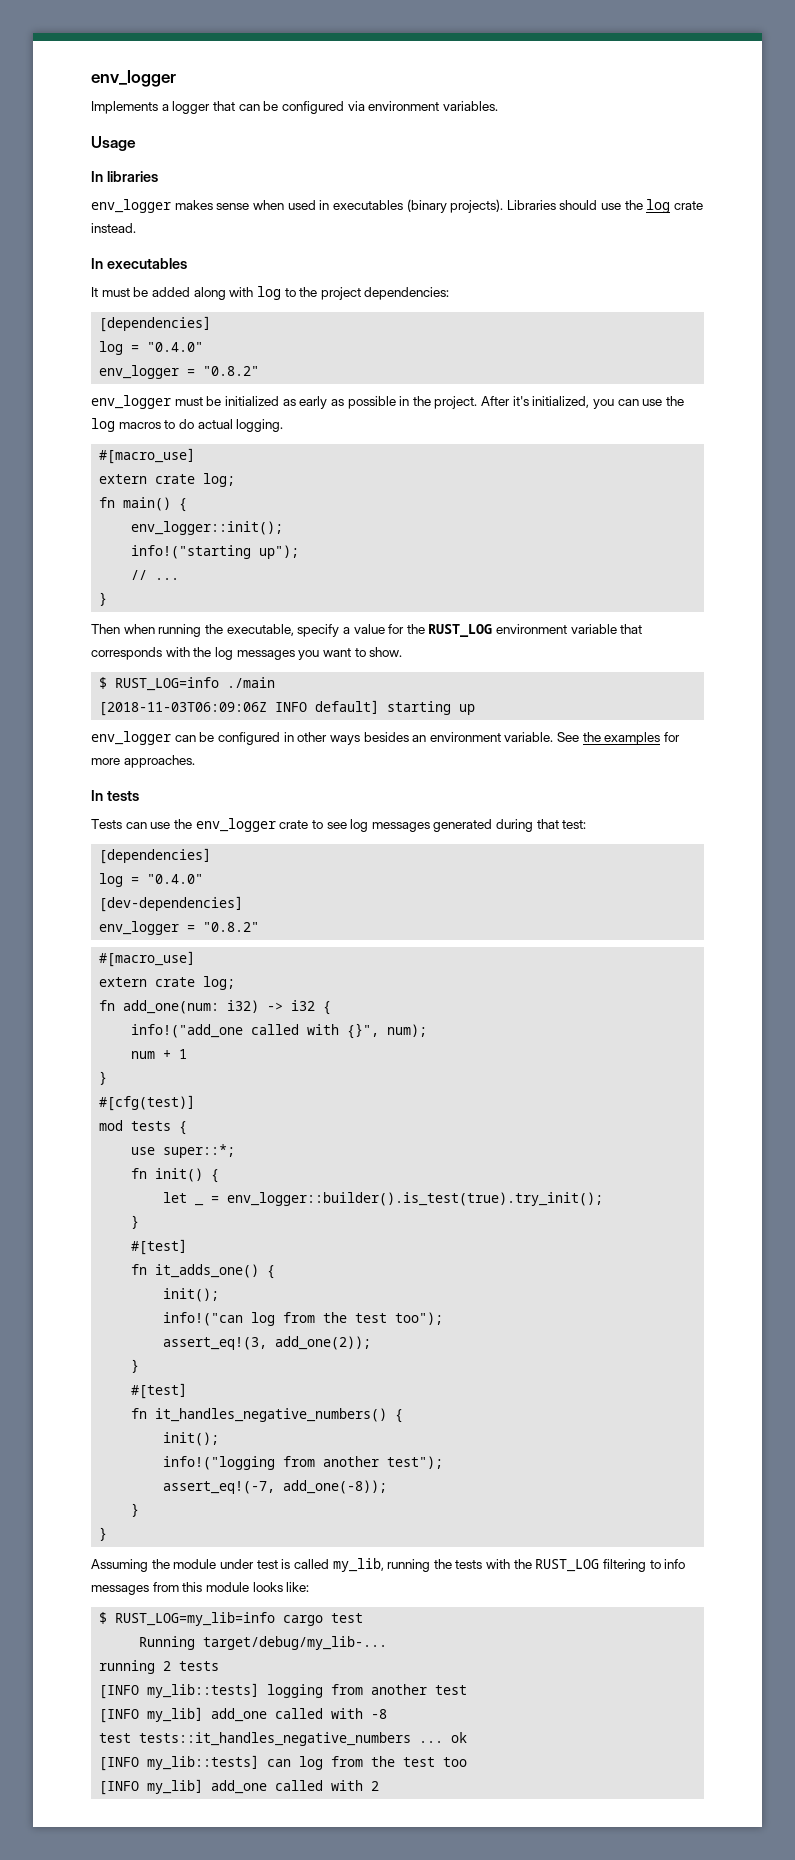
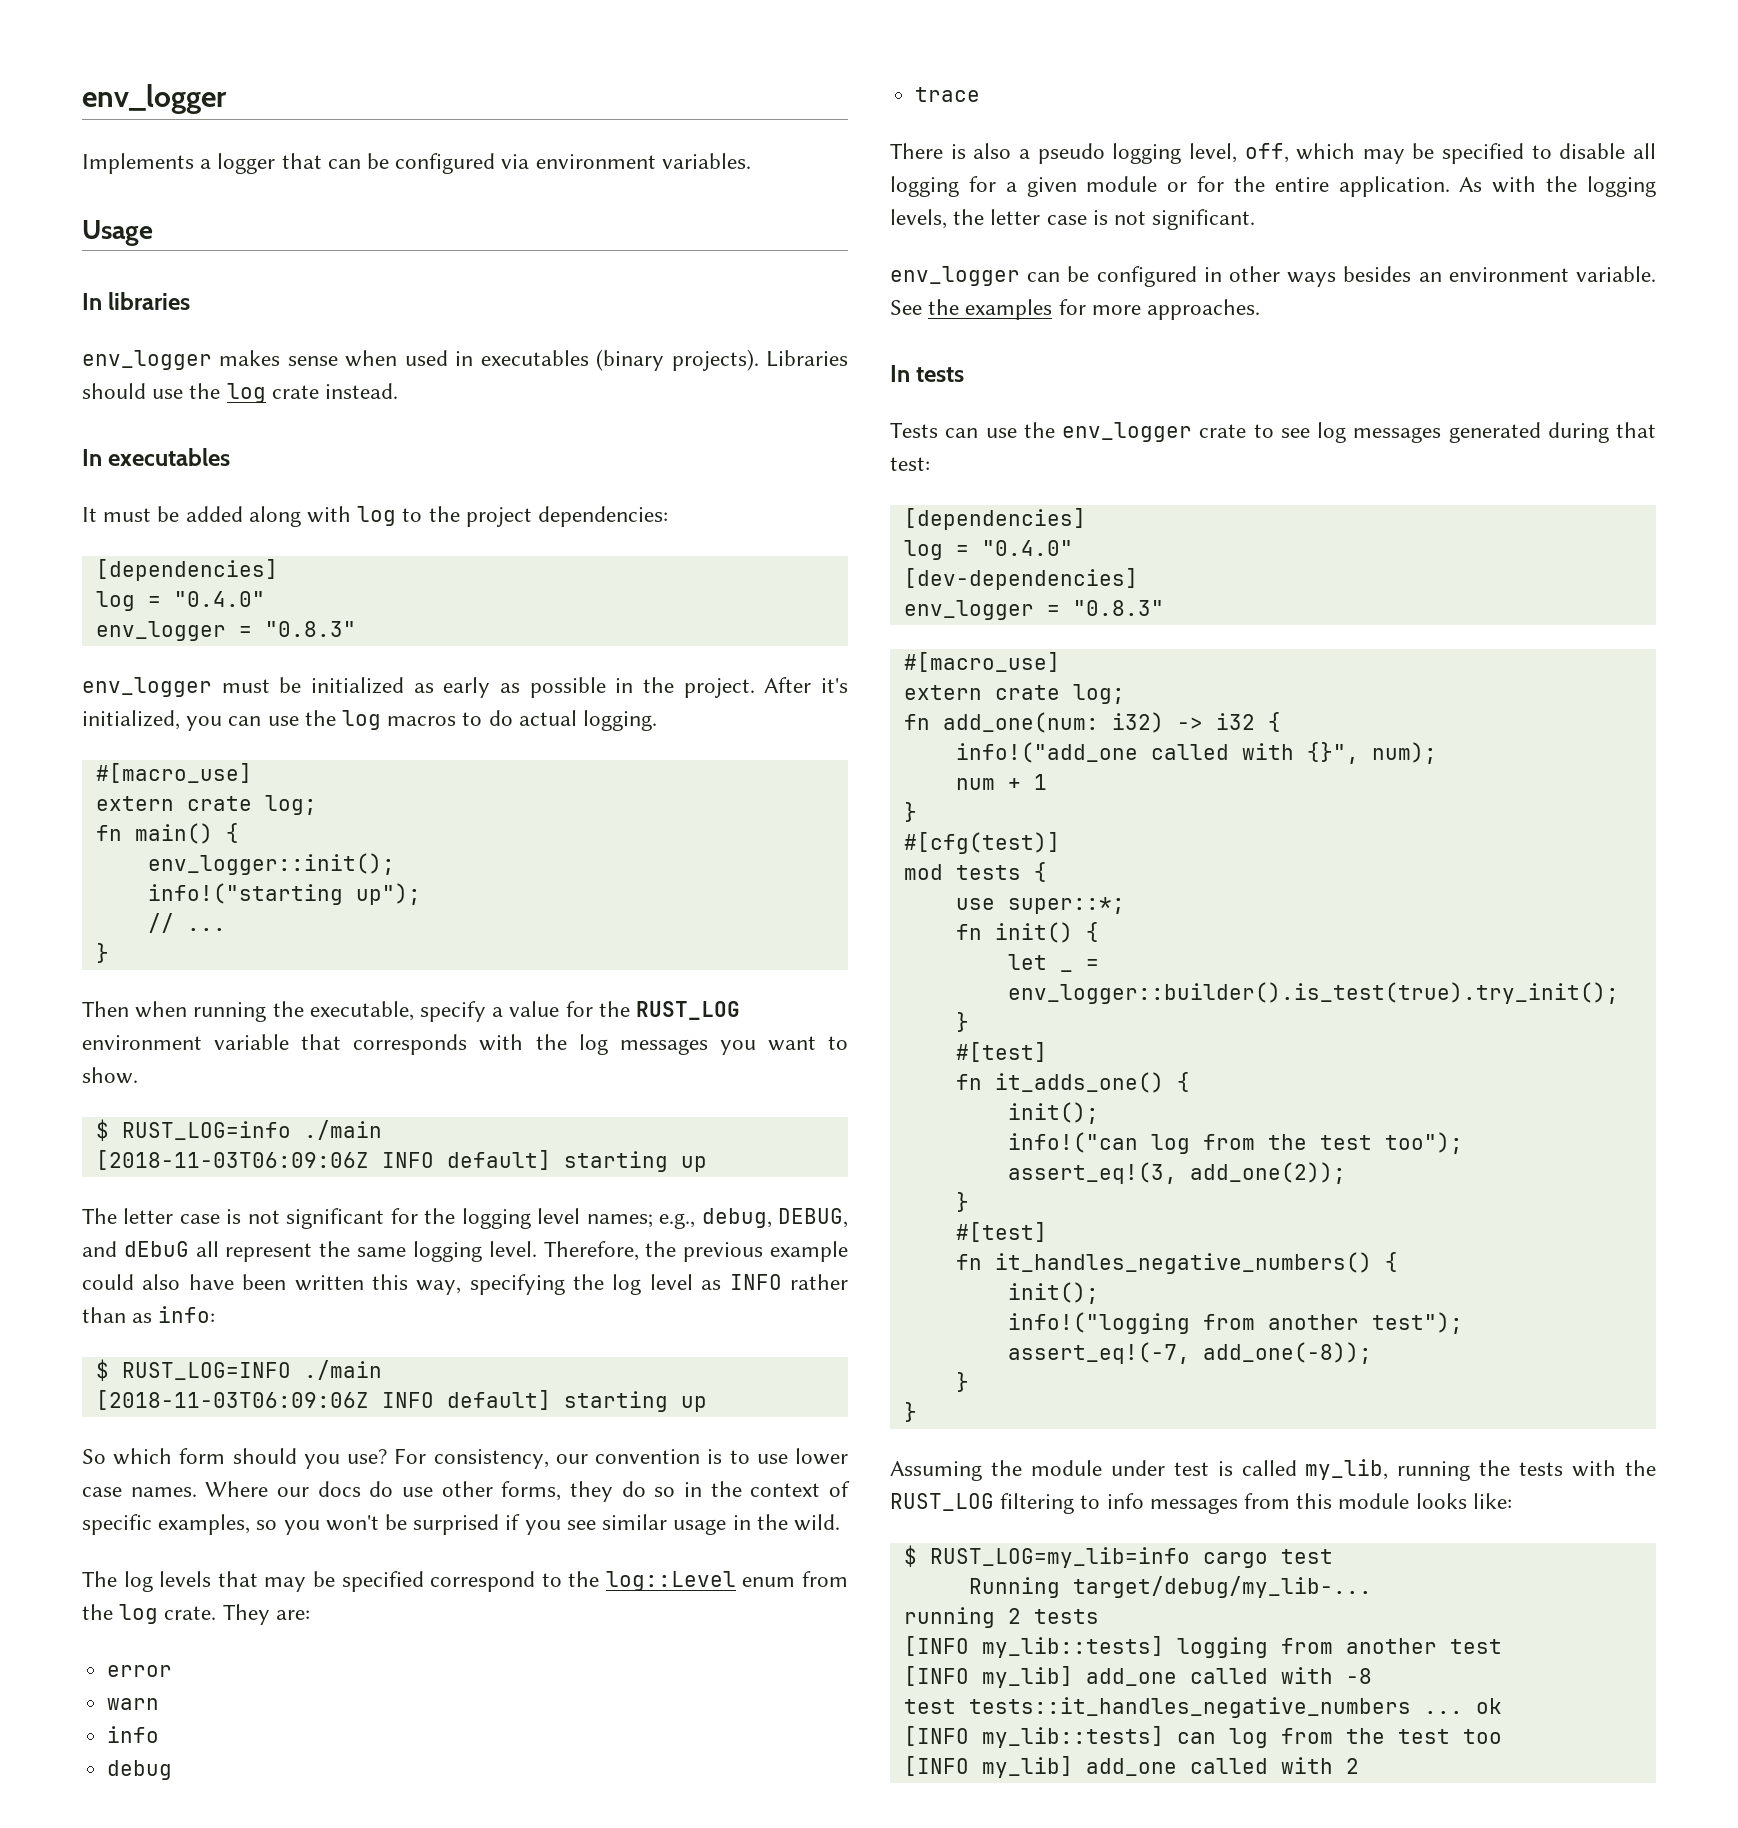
[203,366,260,376] "0.8.2" -> [264,621,356,637] "0.8.3"
(476, 709) none -> [82,1208,848,1229] [82,1241,849,1262] [82,1274,848,1295] [82,1306,216,1323] [95,1359,382,1381] [95,1390,707,1412] [82,1448,849,1469] [82,1481,850,1502] [82,1514,840,1535] [82,1571,849,1592] [82,1604,310,1625] [107,1665,173,1677] [107,1698,160,1710] [107,1726,160,1743] [107,1760,173,1780] [915,87,981,102] [890,143,1656,164] [890,176,1656,197] [890,209,1256,230] // The letter case is not significant for the logging level names; e.g., debug, DEBUG, and dEbuG all represent the same logging level. Therefore, the previous example could also have been written this way, specifying the log level as INFO rather than as info: // $ RUST_LOG=INFO ./main // [2018-11-03T06:09:06Z INFO default] starting up // So which form should you use? For consistency, our convention is to use lower case names. Where our docs do use other forms, they do so in the context of specific examples, so you won't be surprised if you see similar usage in the wild. // The log levels that may be specified correspond to the log::Level enum from the log crate. They are: // error // warn // info // debug // trace // There is also a pseudo logging level, off, which may be specified to disable all logging for a given module or for the entire application. As with the logging levels, the letter case is not significant.
[203,922,260,932] "0.8.2" -> [1072,600,1164,616] "0.8.3"

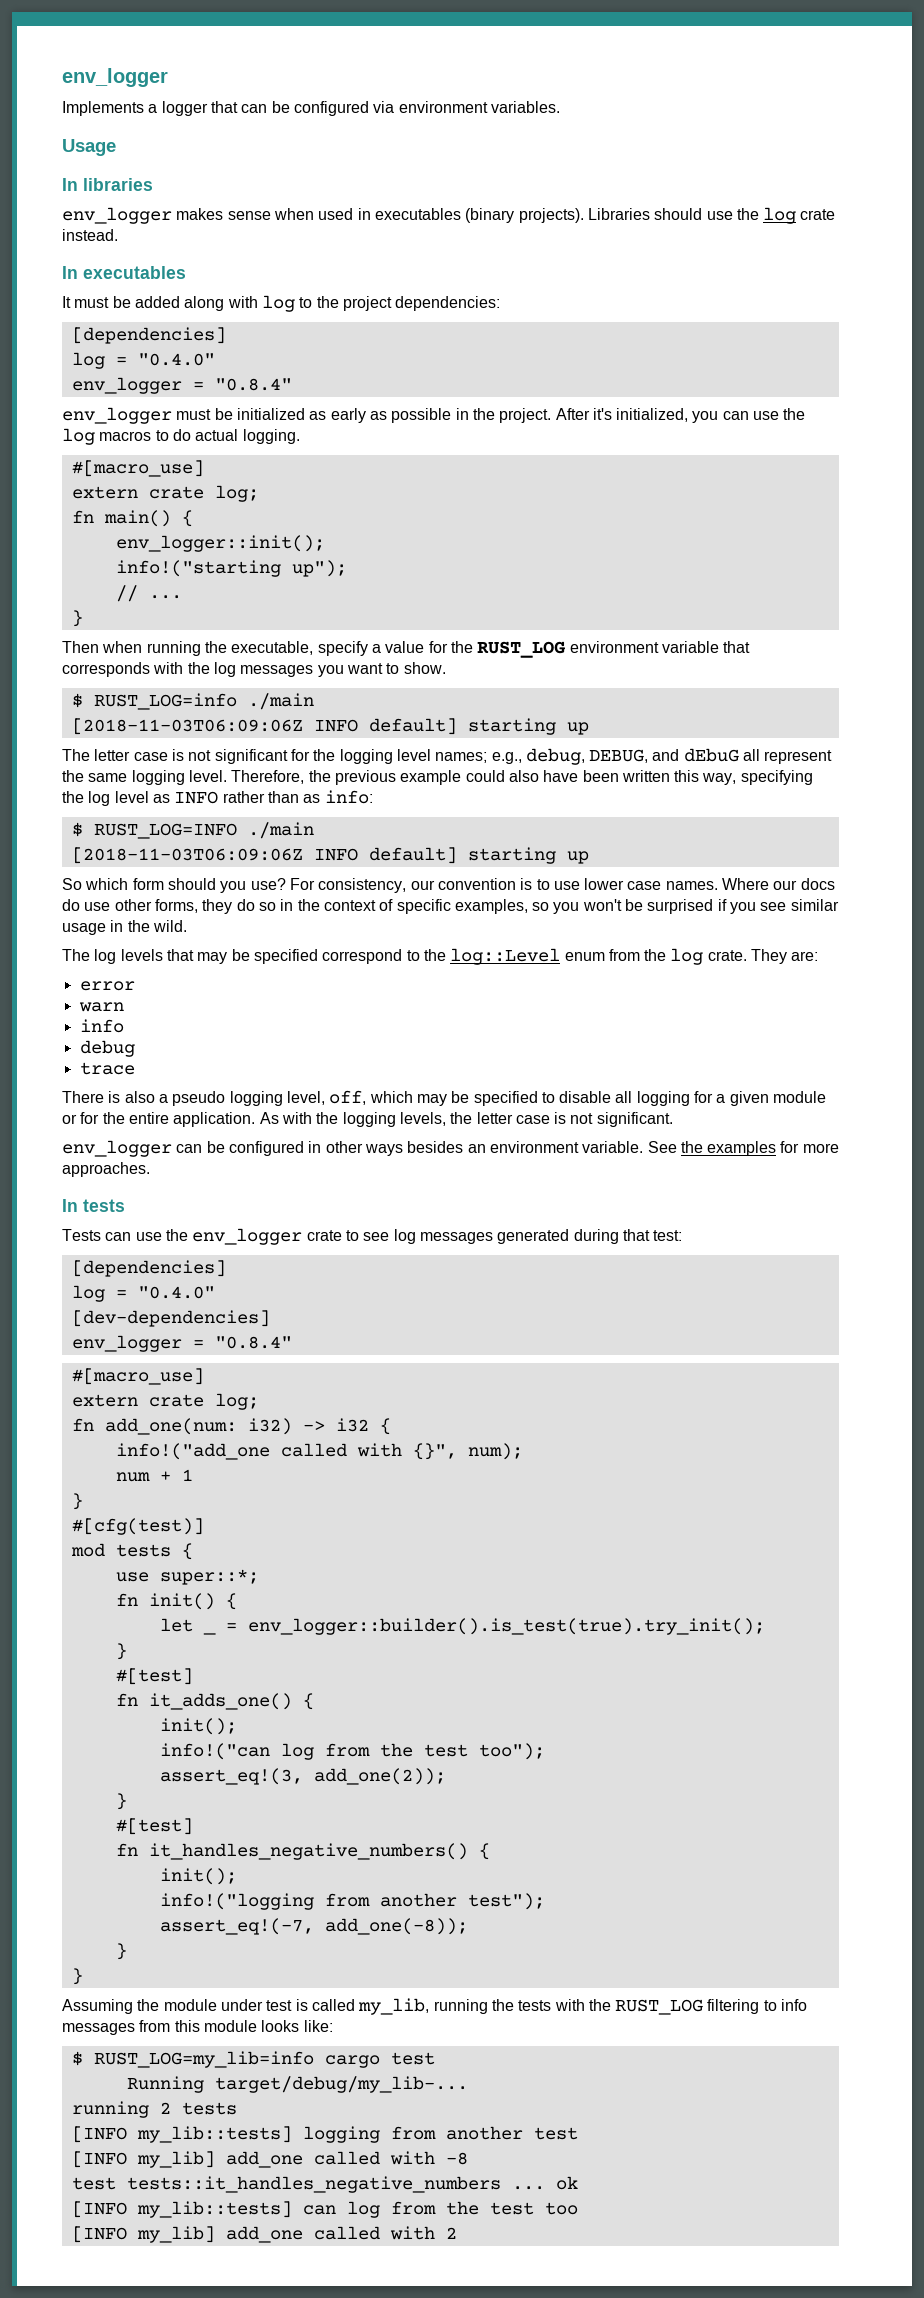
[264,621,356,637] "0.8.3" -> [214,378,292,391] "0.8.4"
[1072,600,1164,616] "0.8.3" -> [214,1336,292,1349] "0.8.4"

